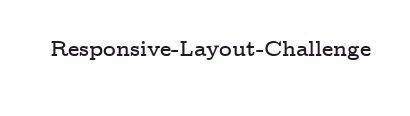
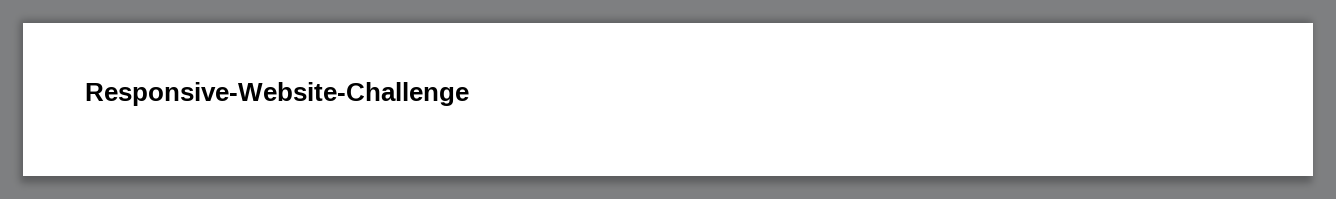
[50,41,371,60] Responsive-Layout-Challenge -> [85,82,469,106] Responsive-Website-Challenge

